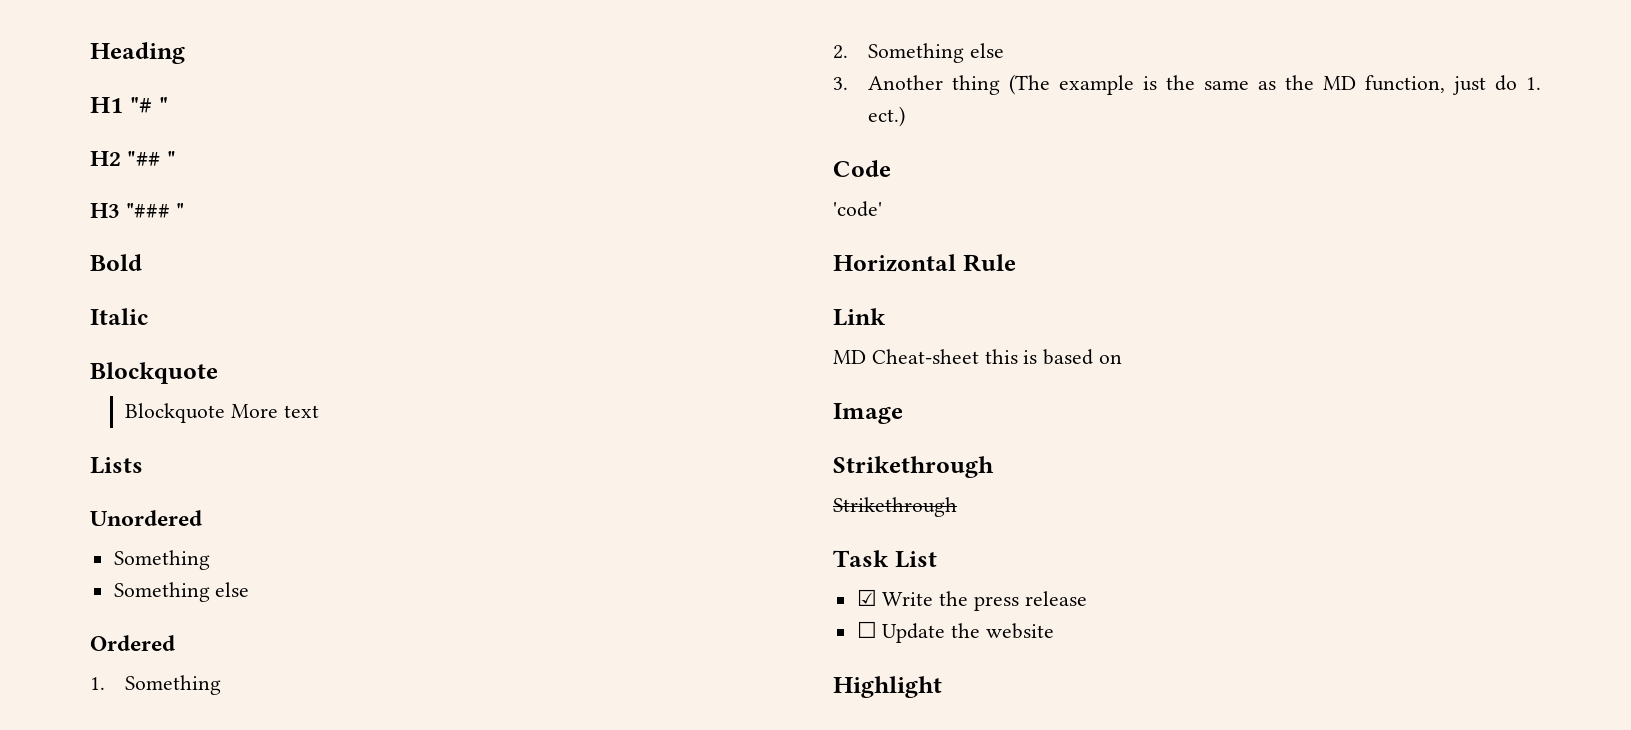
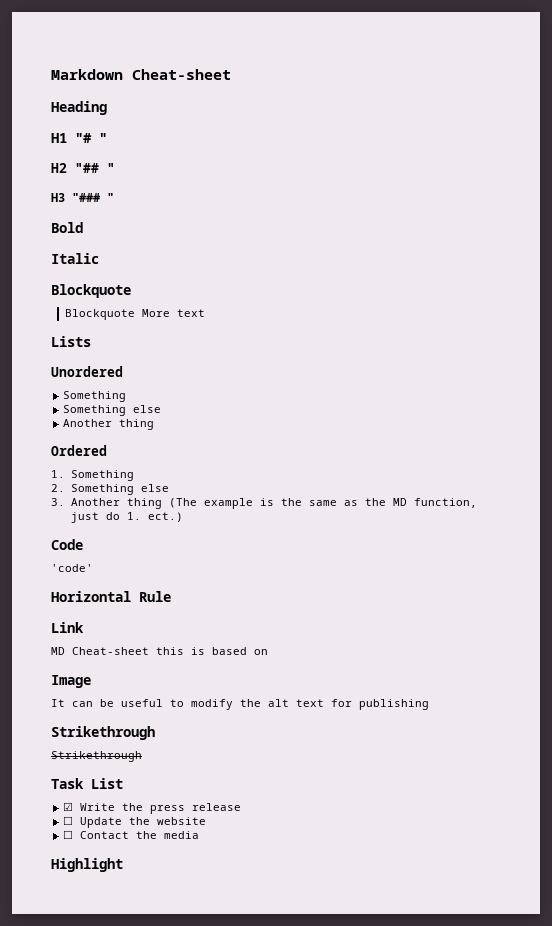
(90, 53) none -> [51,69,231,80] Markdown Cheat-sheet //
(250, 589) none -> [63,419,155,430] // Another thing
(903, 413) none -> [51,699,429,710] // It can be useful to modify the alt text for publishing
(1055, 631) none -> [63,830,200,839] // ☐ Contact the media

